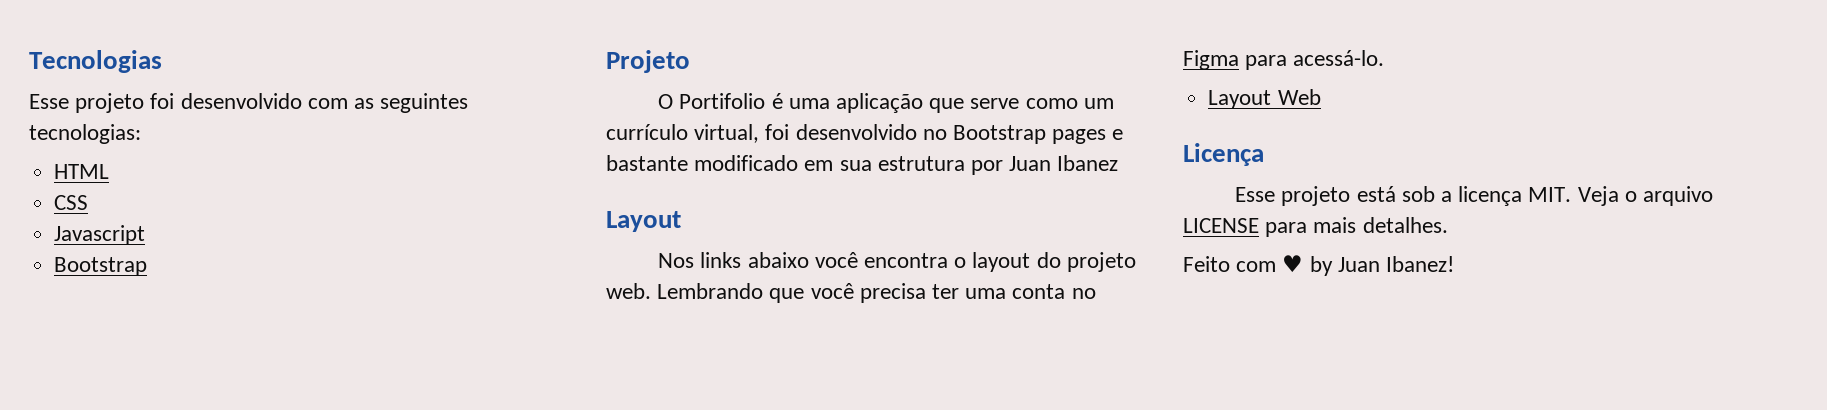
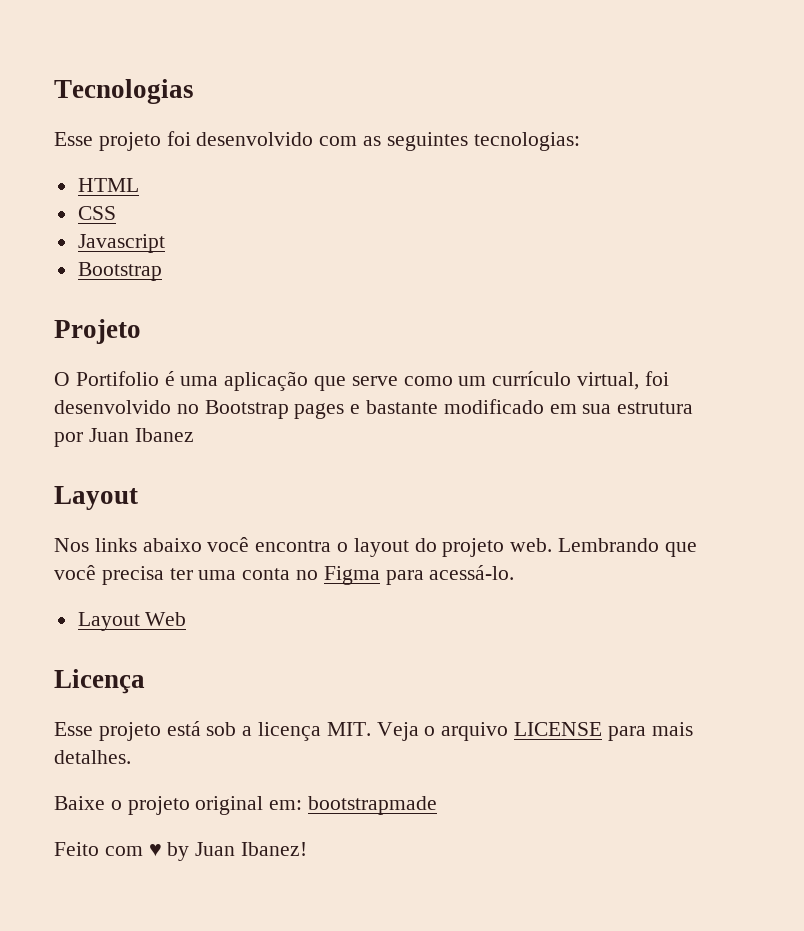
(1448, 225) none -> [54,796,438,815] // Baixe o projeto original em: bootstrapmade

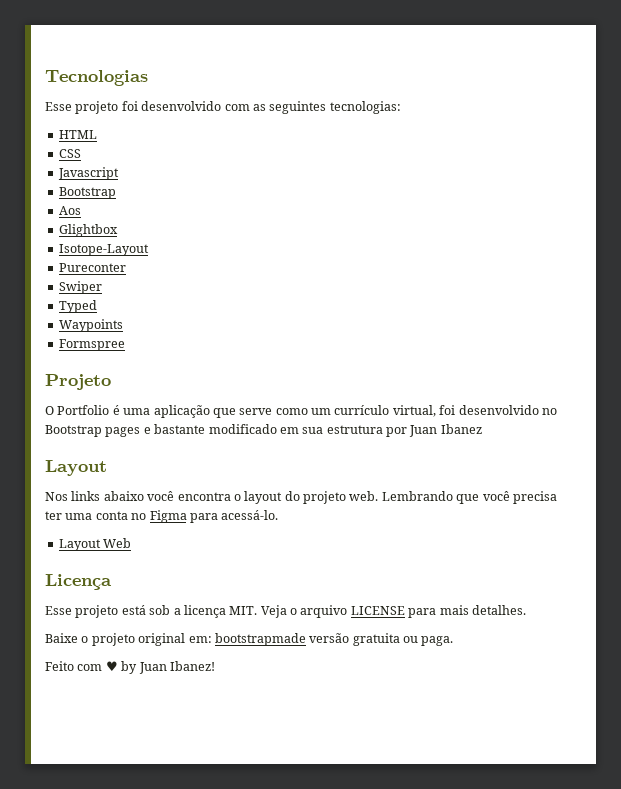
(162, 271) none -> [58,206,81,215] [58,224,118,237] [58,244,149,256] [58,263,126,272] [58,281,102,294] [58,300,97,313] [58,319,123,332] [58,339,125,351] // Aos // Glightbox // Isotope-Layout // Pureconter // Swiper // Typed // Waypoints // Formspree
[75,371,159,386] Portifolio -> [57,405,110,415] Portfolio
(438, 805) none -> [309,633,454,646] versão gratuita ou paga.

